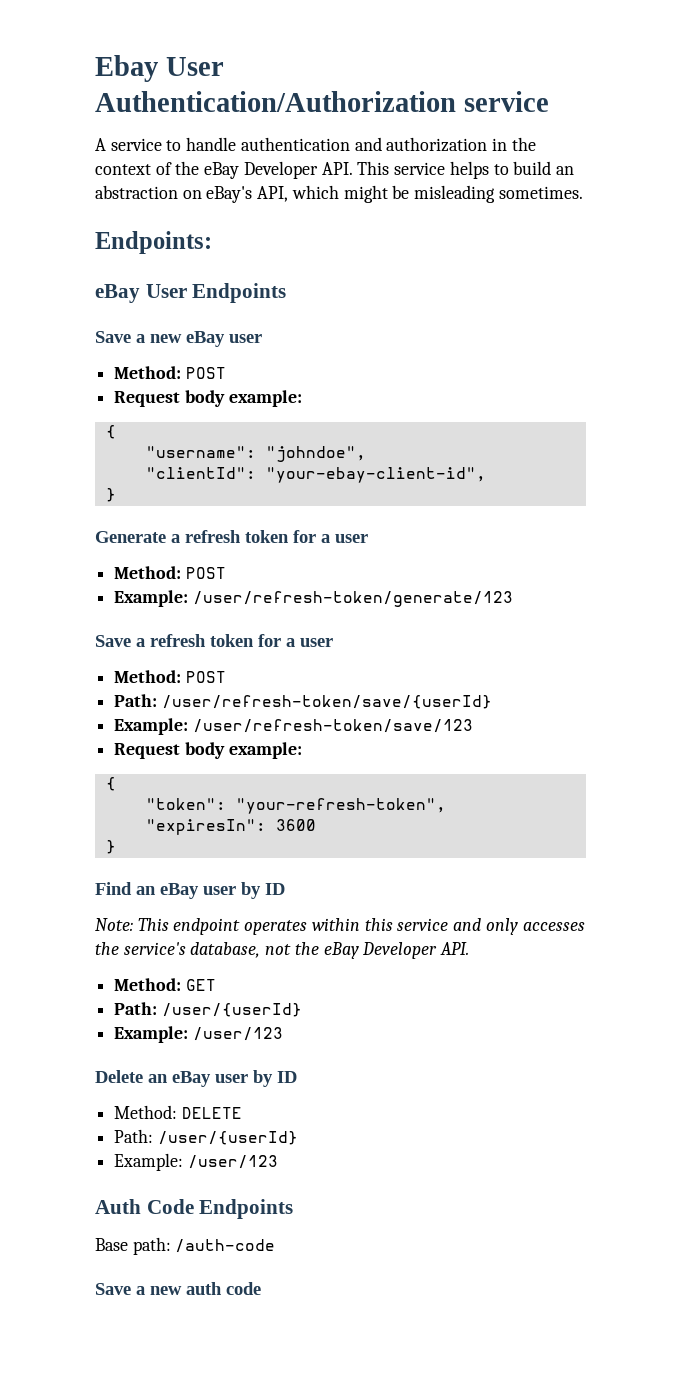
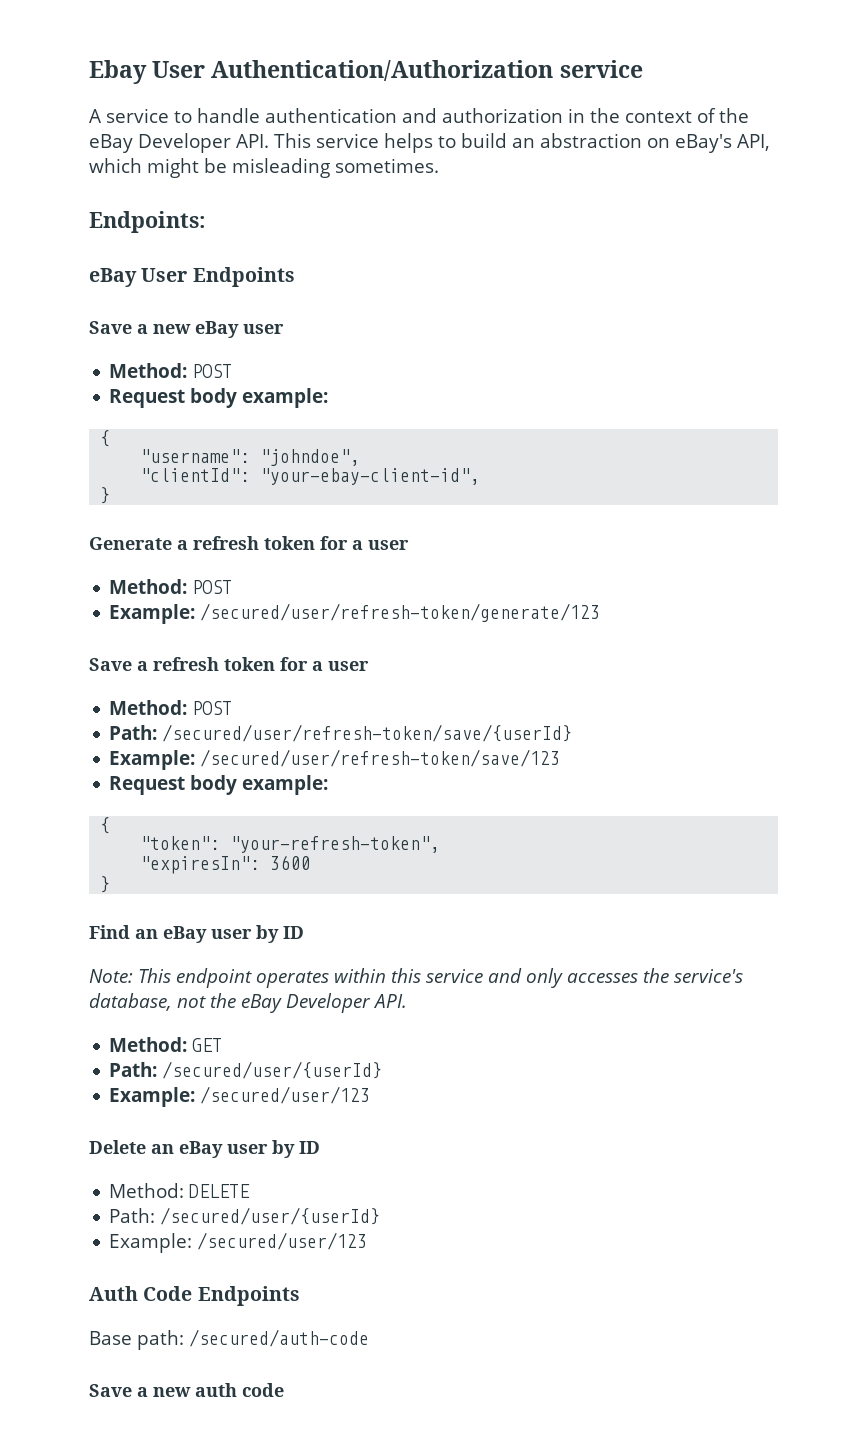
[192,591,513,607] /user/refresh-token/generate/123 -> [200,603,601,622] /secured/user/refresh-token/generate/123
[161,695,492,709] [114,718,473,735] /user/refresh-token/save/{userId} // Example: /user/refresh-token/save/123 -> [162,724,573,742] [109,749,561,770] /secured/user/refresh-token/save/{userId} // Example: /secured/user/refresh-token/save/123
[161,1003,302,1017] [114,1026,283,1043] /user/{userId} // Example: /user/123 -> [162,1061,383,1079] [109,1086,371,1107] /secured/user/{userId} // Example: /secured/user/123
[157,1131,298,1145] [114,1153,278,1171] /user/{userId} // Example: /user/123 -> [160,1207,381,1225] [109,1232,368,1253] /secured/user/{userId} // Example: /secured/user/123
[175,1239,276,1253] /auth-code -> [189,1329,369,1347] /secured/auth-code

